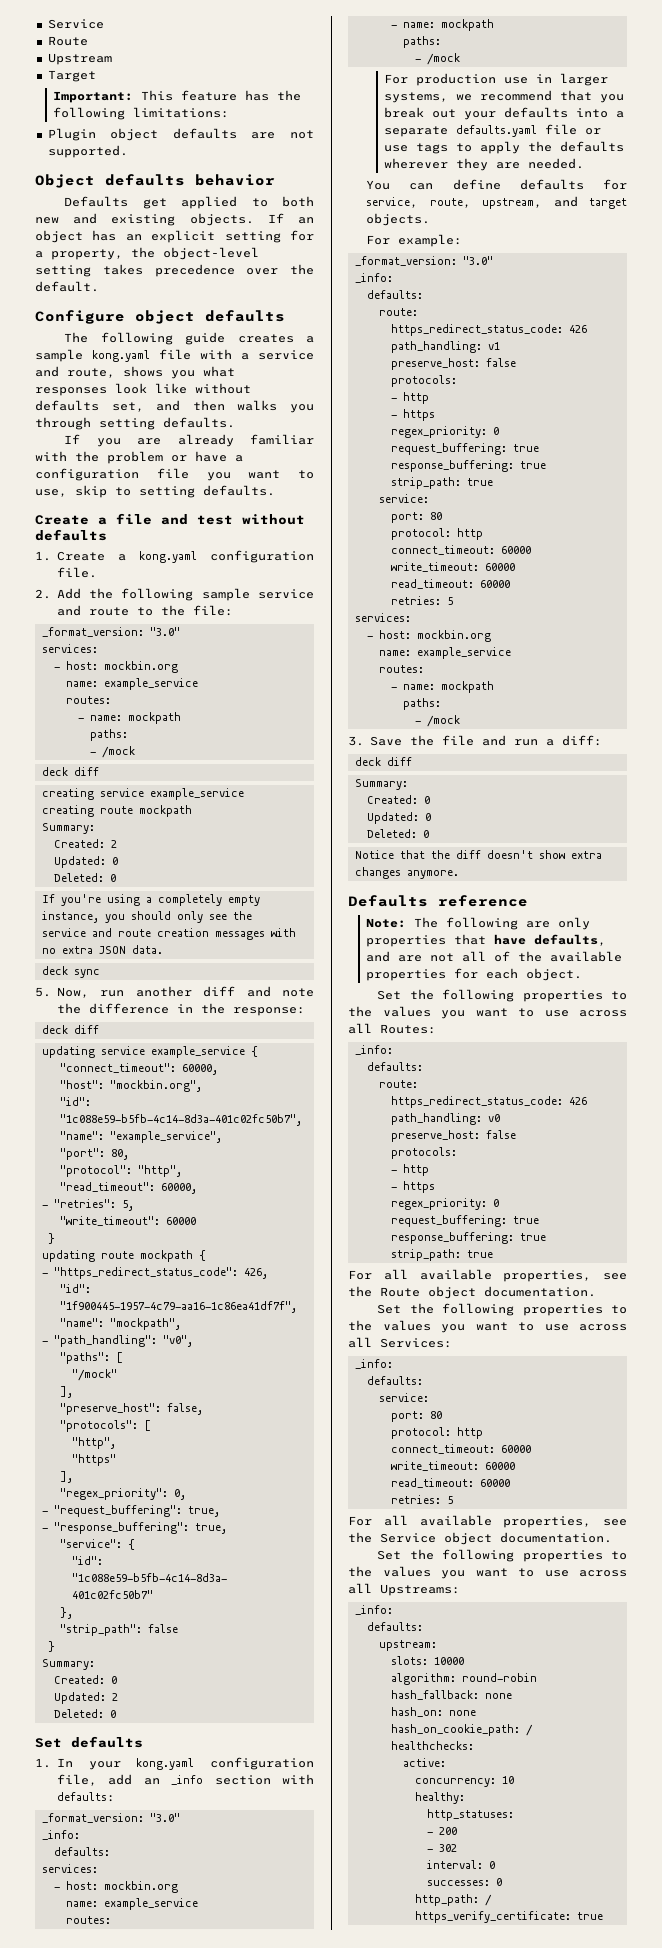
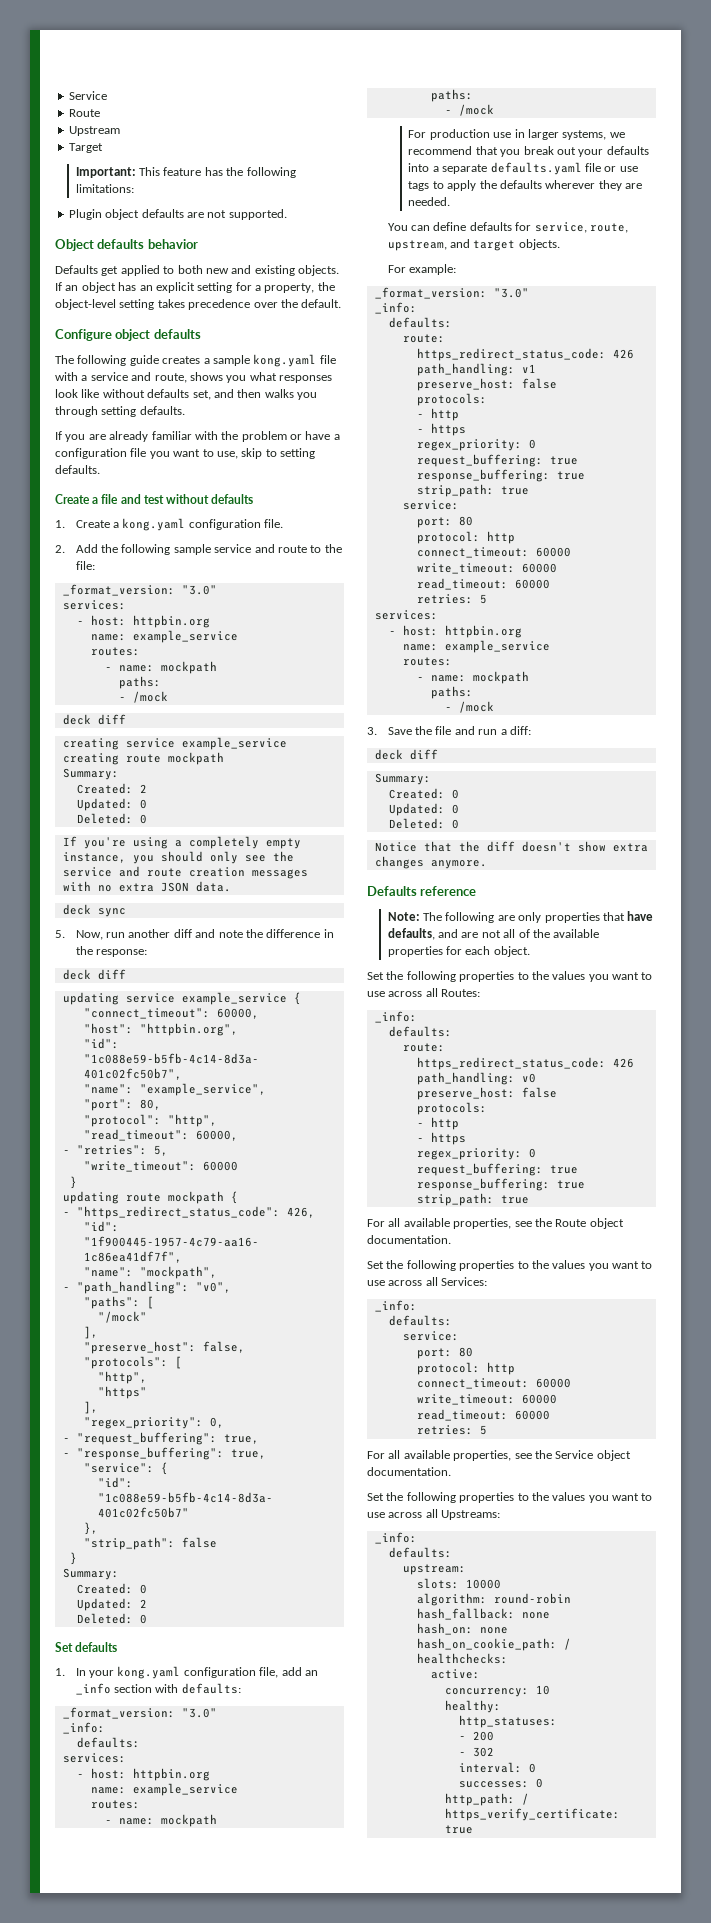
[103,661,178,673] mockbin.org -> [132,615,210,628] httpbin.org
[109,1080,202,1092] "mockbin.org", -> [139,1023,238,1036] "httpbin.org",
[103,1881,178,1893] mockbin.org -> [132,1768,210,1781] httpbin.org
[416,630,491,642] mockbin.org -> [444,625,522,638] httpbin.org

